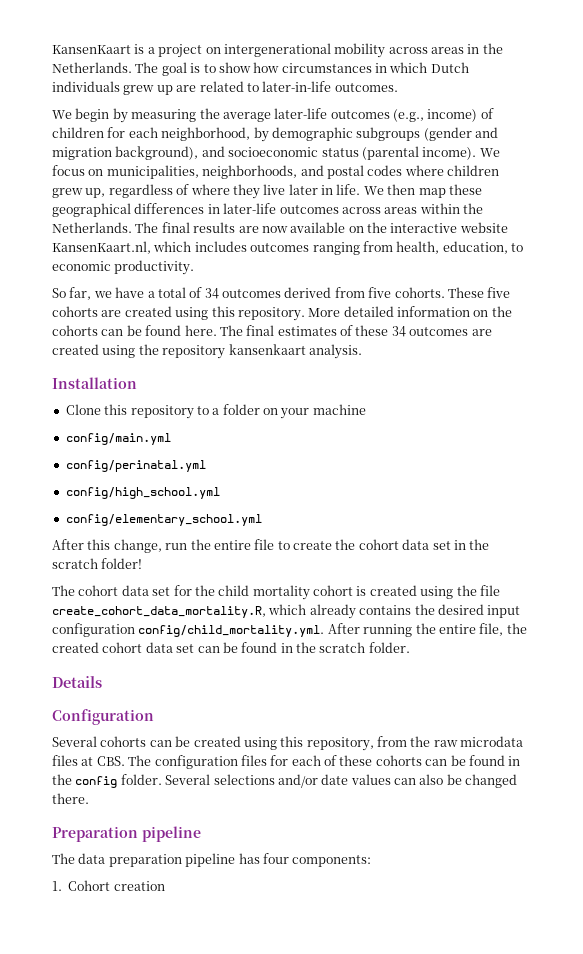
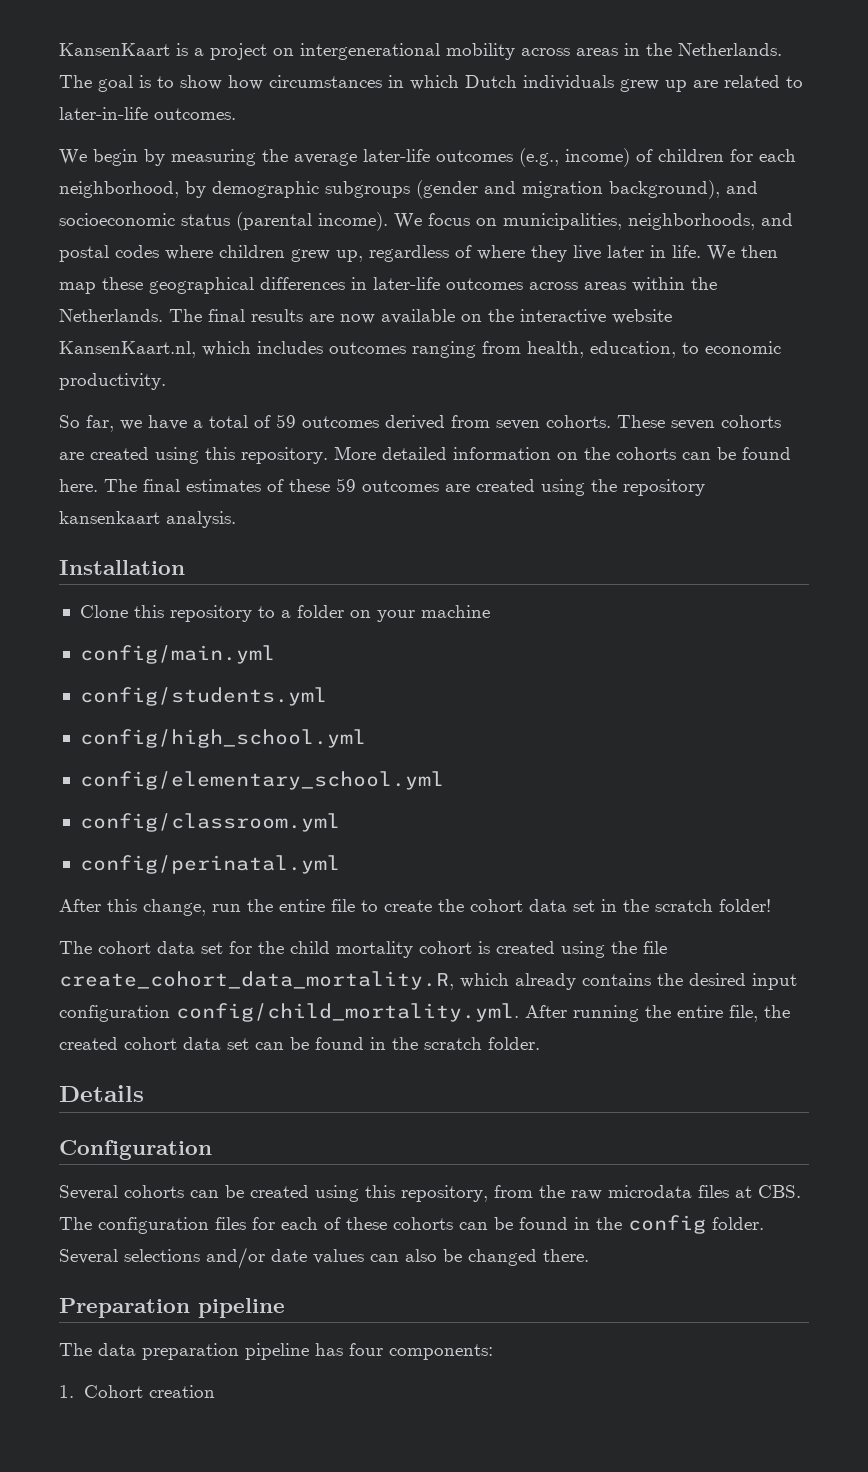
[204,288,219,299] 34 -> [276,414,296,428] 59
[368,287,392,298] five -> [496,420,540,430] seven
[487,287,511,298] five -> [671,420,715,430] seven
[391,326,406,337] 34 -> [336,478,356,492] 59
[65,460,206,472] config/perinatal.yml -> [79,687,327,706] config/students.yml
(262, 520) none -> [79,813,340,832] [79,855,340,874] // config/classroom.yml // config/perinatal.yml

